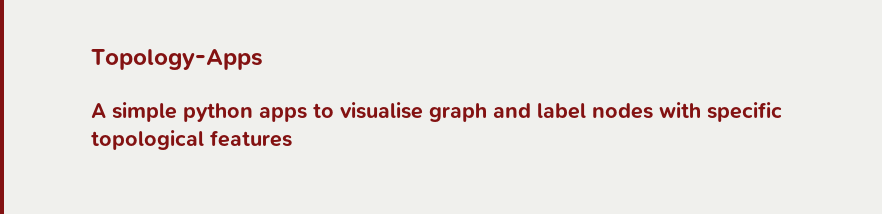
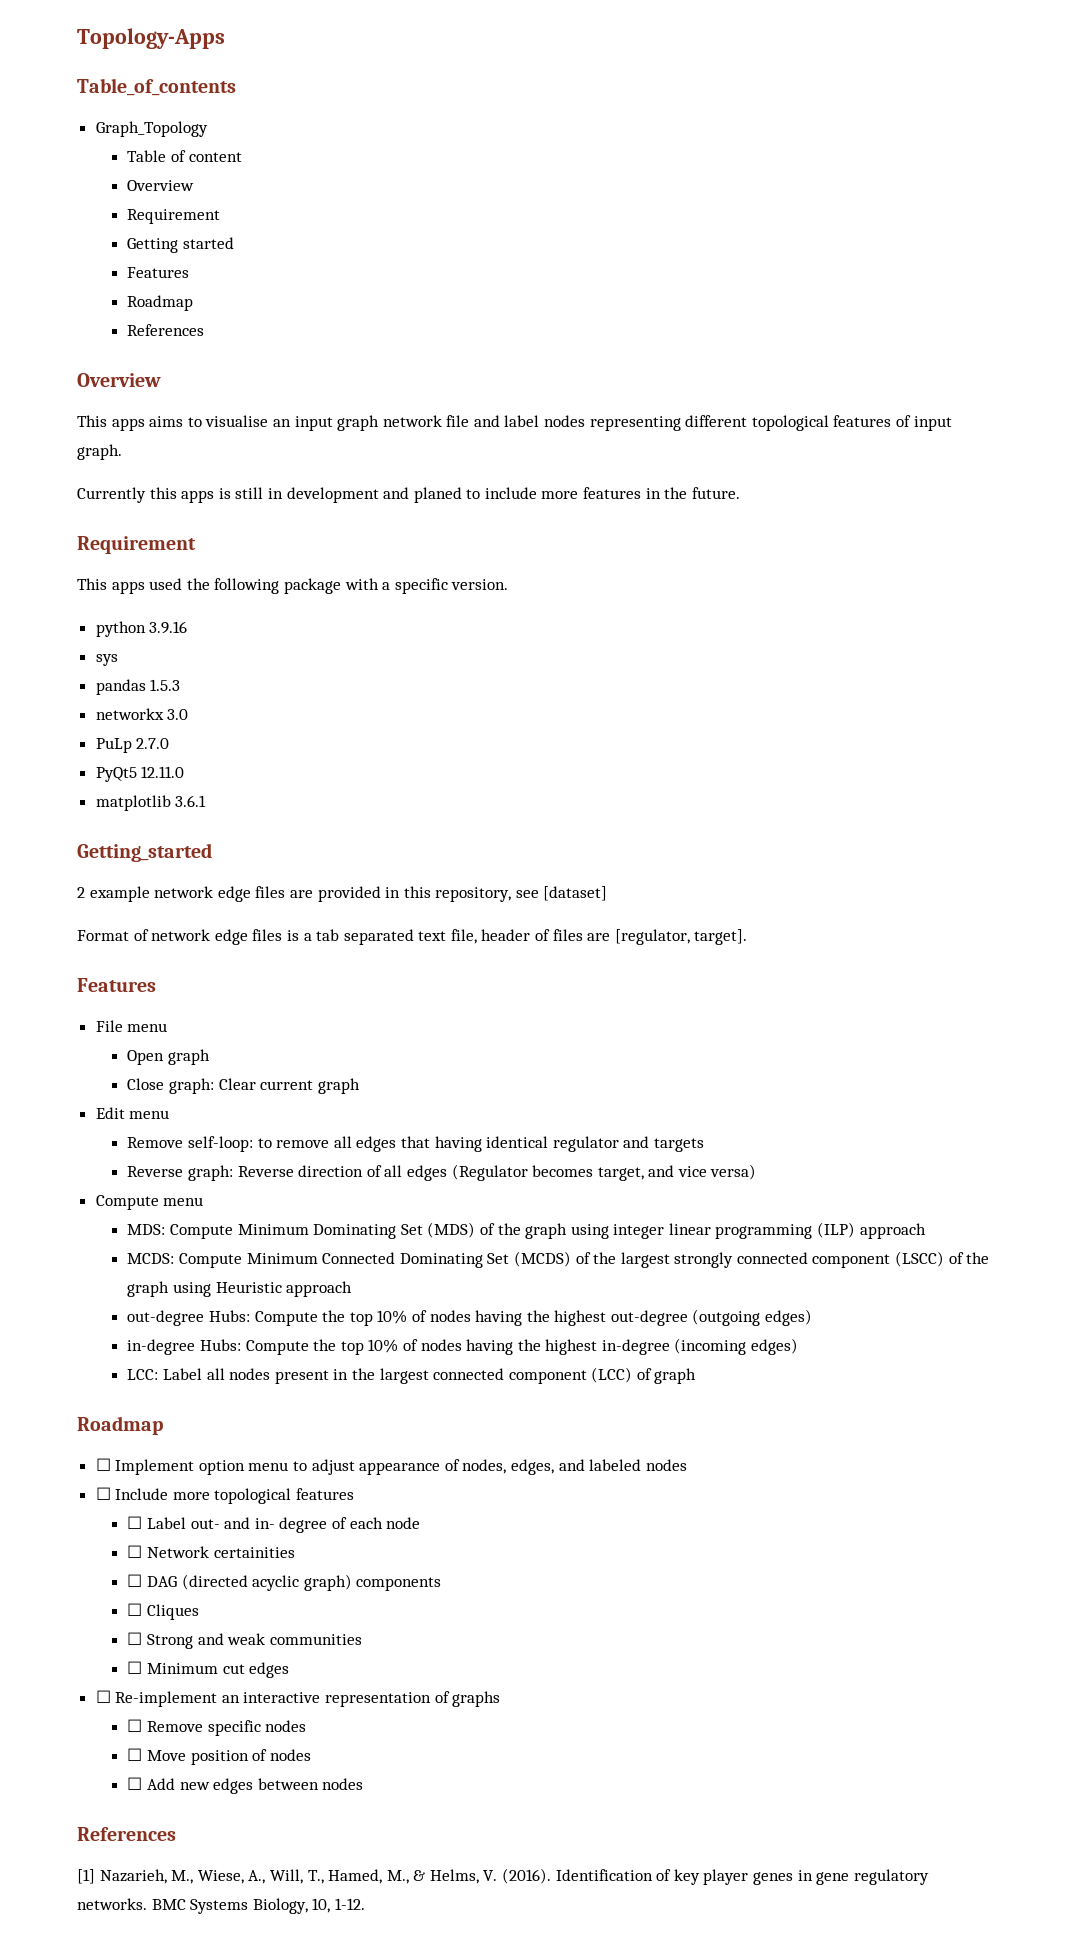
[91,102,782,122] [91,130,292,150] A simple python apps to visualise graph and label nodes with specific topological features -> [77,78,236,96] [95,121,208,137] [127,150,242,162] [127,180,195,191] [127,209,221,224] [127,237,234,253] [127,267,190,278] [127,295,194,311] [127,324,205,336] [77,373,161,387] [77,415,952,431] [77,444,122,460] [77,487,740,503] [77,536,196,554] [77,578,509,594] [95,621,188,637] [95,654,118,666] [95,679,181,695] [95,708,189,720] [95,738,170,753] [95,766,185,782] [95,795,207,811] [77,843,212,862] [77,886,608,902] [77,929,748,945] [77,978,156,992] [95,1020,168,1032] [127,1049,210,1065] [127,1078,360,1094] [95,1107,170,1119] [127,1136,704,1152] [127,1164,757,1181] [95,1195,204,1210] [127,1222,926,1239] [127,1251,990,1268] [127,1281,353,1297] [127,1309,813,1326] [127,1338,799,1355] [127,1367,697,1384] [77,1416,163,1435] [95,1458,687,1475] [95,1487,355,1504] [127,1516,421,1533] [127,1545,295,1558] [127,1574,442,1591] [127,1603,199,1620] [127,1632,362,1649] [127,1661,290,1678] [95,1690,501,1707] [127,1719,307,1736] [127,1748,311,1765] [127,1777,364,1794] [77,1827,176,1841] [77,1868,929,1885] [77,1898,365,1914] Table_of_contents // Graph_Topology // Table of content // Overview // Requirement // Getting started // Features // Roadmap // References // Overview // This apps aims to visualise an input graph network file and label nodes representing different topological features of input graph. // Currently this apps is still in development and planed to include more features in the future. // Requirement // This apps used the following package with a specific version. // python 3.9.16 // sys // pandas 1.5.3 // networkx 3.0 // PuLp 2.7.0 // PyQt5 12.11.0 // matplotlib 3.6.1 // Getting_started // 2 example network edge files are provided in this repository, see [dataset] // Format of network edge files is a tab separated text file, header of files are [regulator, target]. // Features // File menu // Open graph // Close graph: Clear current graph // Edit menu // Remove self-loop: to remove all edges that having identical regulator and targets // Reverse graph: Reverse direction of all edges (Regulator becomes target, and vice versa) // Compute menu // MDS: Compute Minimum Dominating Set (MDS) of the graph using integer linear programming (ILP) approach // MCDS: Compute Minimum Connected Dominating Set (MCDS) of the largest strongly connected component (LSCC) of the graph using Heuristic approach // out-degree Hubs: Compute the top 10% of nodes having the highest out-degree (outgoing edges) // in-degree Hubs: Compute the top 10% of nodes having the highest in-degree (incoming edges) // LCC: Label all nodes present in the largest connected component (LCC) of graph // Roadmap // ☐ Implement option menu to adjust appearance of nodes, edges, and labeled nodes // ☐ Include more topological features // ☐ Label out- and in- degree of each node // ☐ Network certainities // ☐ DAG (directed acyclic graph) components // ☐ Cliques // ☐ Strong and weak communities // ☐ Minimum cut edges // ☐ Re-implement an interactive representation of graphs // ☐ Remove specific nodes // ☐ Move position of nodes // ☐ Add new edges between nodes // References // [1] Nazarieh, M., Wiese, A., Will, T., Hamed, M., & Helms, V. (2016). Identification of key player genes in gene regulatory networks. BMC Systems Biology, 10, 1-12.

